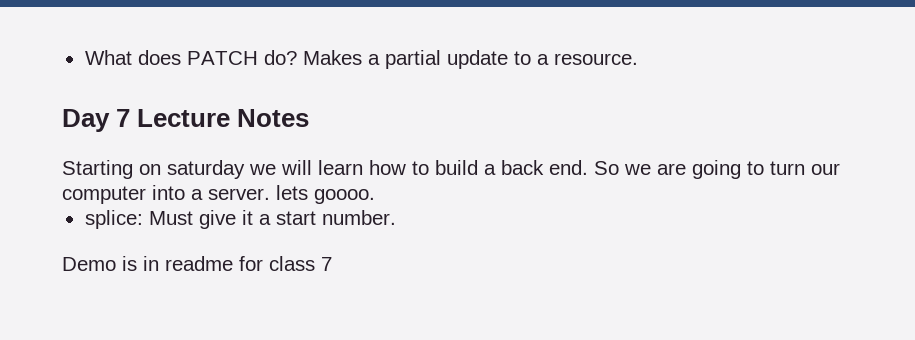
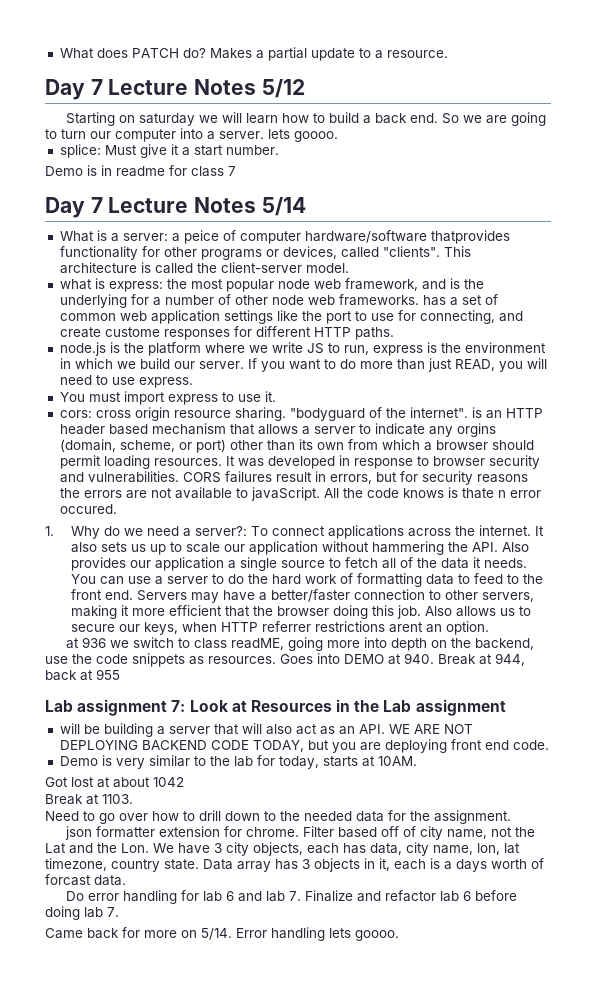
(310, 118) none -> [261,79,305,98] 5/12
(332, 264) none -> [45,197,306,218] [59,230,510,244] [59,246,471,260] [59,262,349,274] [59,278,484,292] [59,294,498,308] [59,310,523,324] [59,326,394,340] [59,342,546,356] [59,358,547,372] [59,375,193,388] [59,391,276,405] [59,407,543,421] [59,423,496,437] [59,439,534,453] [59,455,540,469] [59,471,528,485] [59,487,541,501] [59,504,117,514] [45,525,544,539] [70,541,529,555] [70,557,527,571] [70,573,543,587] [70,589,534,603] [70,605,531,619] [70,621,489,635] [65,637,534,651] [45,653,525,667] [45,669,120,681] [45,699,506,716] [59,723,473,737] [59,739,549,753] [59,755,417,769] [45,777,184,788] [45,794,133,805] [45,810,511,824] [64,826,535,840] [45,842,520,856] [45,858,544,872] [45,874,126,886] [65,890,517,904] [45,906,119,920] [45,927,399,941] // Day 7 Lecture Notes 5/14 // What is a server: a peice of computer hardware/software thatprovides functionality for other programs or devices, called "clients". This architecture is called the client-server model. // what is express: the most popular node web framework, and is the underlying for a number of other node web frameworks. has a set of common web application settings like the port to use for connecting, and create custome responses for different HTTP paths. // node.js is the platform where we write JS to run, express is the environment in which we build our server. If you want to do more than just READ, you will need to use express. // You must import express to use it. // cors: cross origin resource sharing. "bodyguard of the internet". is an HTTP header based mechanism that allows a server to indicate any orgins (domain, scheme, or port) other than its own from which a browser should permit loading resources. It was developed in response to browser security and vulnerabilities. CORS failures result in errors, but for security reasons the errors are not available to javaScript. All the code knows is thate n error occured. // 1. Why do we need a server?: To connect applications across the internet. It also sets us up to scale our application without hammering the API. Also provides our application a single source to fetch all of the data it needs. You can use a server to do the hard work of formatting data to feed to the front end. Servers may have a better/faster connection to other servers, making it more efficient that the browser doing this job. Also allows us to secure our keys, when HTTP referrer restrictions arent an option. // at 936 we switch to class readME, going more into depth on the backend, use the code snippets as resources. Goes into DEMO at 940. Break at 944, back at 955 // Lab assignment 7: Look at Resources in the Lab assignment // will be building a server that will also act as an API. WE ARE NOT DEPLOYING BACKEND CODE TODAY, but you are deploying front end code. // Demo is very similar to the lab for today, starts at 10AM. // Got lost at about 1042 // Break at 1103. // Need to go over how to drill down to the needed data for the assignment. // json formatter extension for chrome. Filter based off of city name, not the Lat and the Lon. We have 3 city objects, each has data, city name, lon, lat timezone, country state. Data array has 3 objects in it, each is a days worth of forcast data. // Do error handling for lab 6 and lab 7. Finalize and refactor lab 6 before doing lab 7. // Came back for more on 5/14. Error handling lets goooo.

